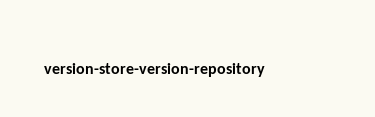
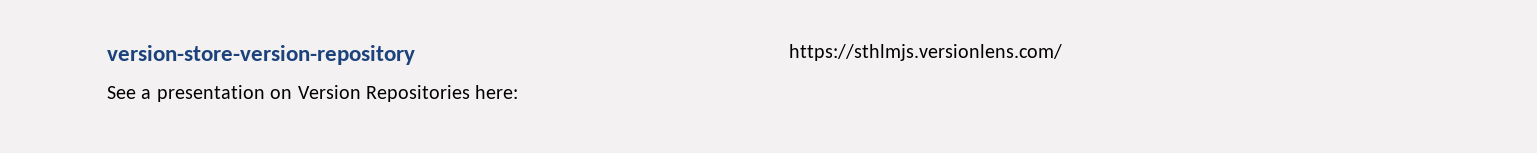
(265, 70) none -> [107,85,519,102] [789,44,1062,61] // See a presentation on Version Repositories here: https://sthlmjs.versionlens.com/

